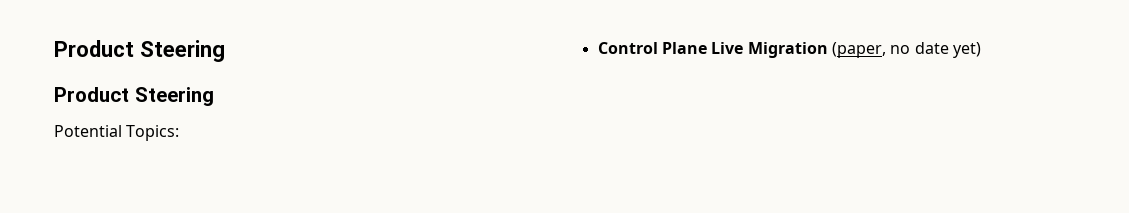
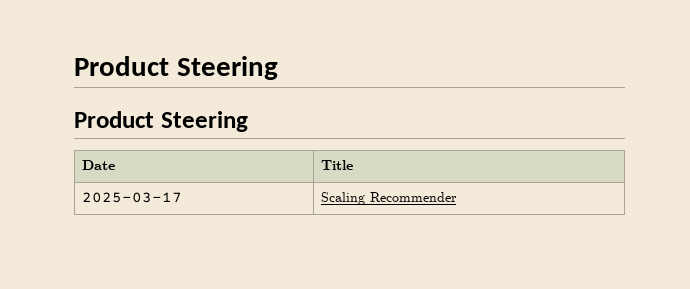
[54,125,180,141] [597,42,981,58] // Potential Topics: // Control Plane Live Migration (paper, no date yet) -> [81,160,115,170] [320,160,353,170] [81,192,182,203] [320,192,457,205] // Date | Title // 2025-03-17 | Scaling Recommender

